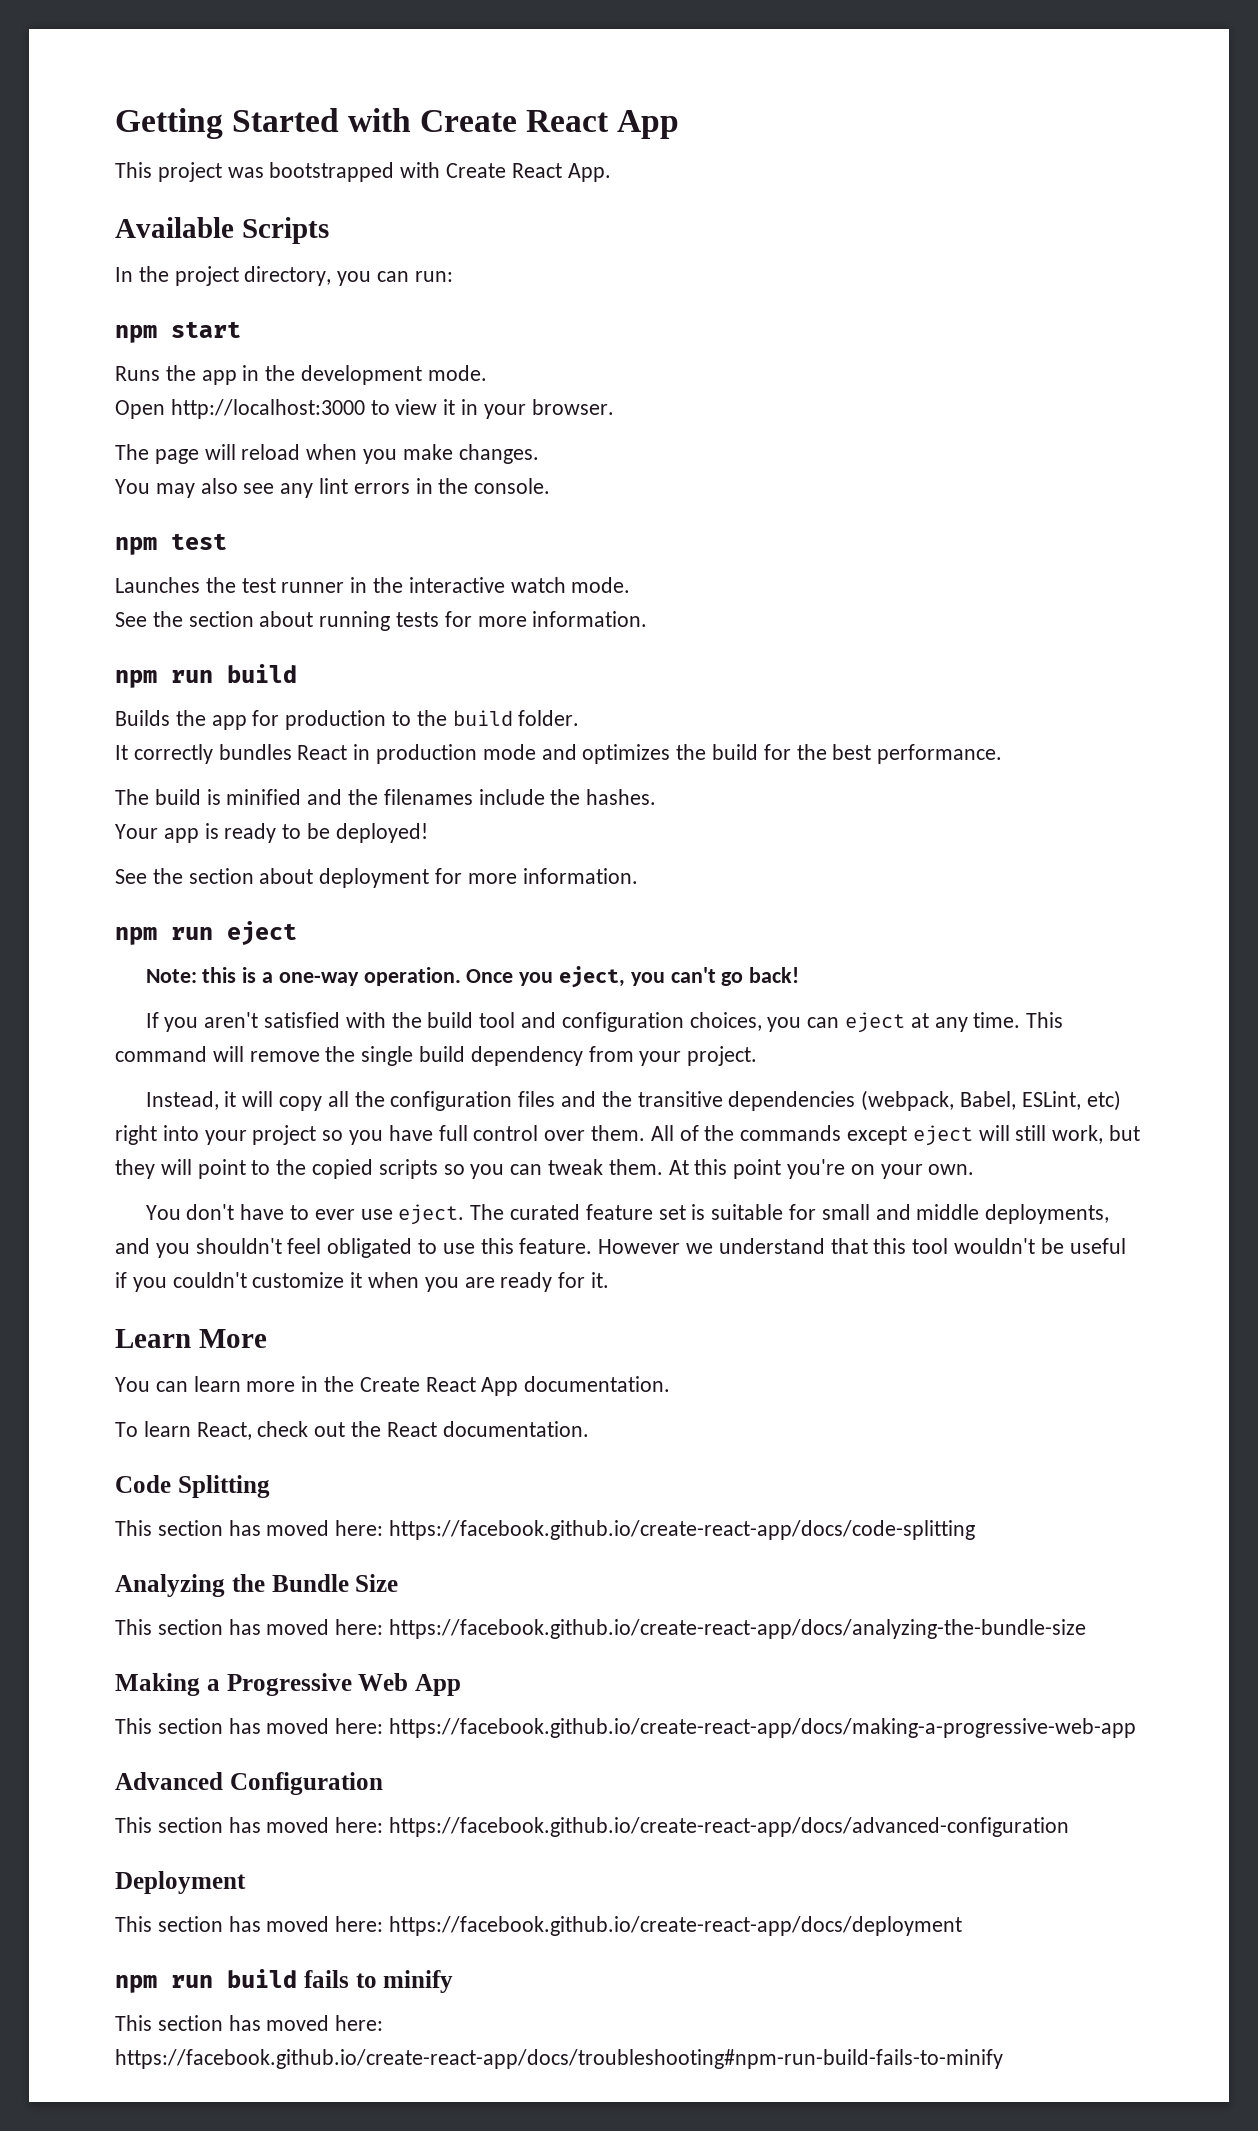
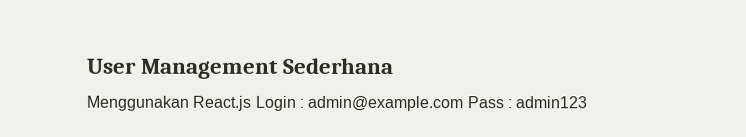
[115,108,680,139] [115,162,611,182] [115,217,329,244] [115,266,453,286] [115,321,241,343] [115,365,487,385] [115,399,614,419] [115,444,539,464] [115,478,551,498] [115,533,227,555] [115,577,631,593] [115,611,648,631] [115,664,297,688] [115,710,580,730] [115,744,1003,764] [115,789,657,805] [115,823,428,843] [115,868,638,888] [115,921,297,945] [145,966,800,988] [145,1012,1064,1033] [115,1046,758,1066] [145,1090,1121,1111] [115,1125,1141,1146] [115,1159,975,1179] [145,1204,1110,1225] [115,1238,1126,1258] [115,1272,610,1292] [115,1329,267,1348] [115,1376,671,1396] [115,1421,589,1440] [115,1475,270,1498] [115,1520,976,1540] [115,1574,399,1597] [115,1619,1087,1639] [115,1673,461,1696] [115,1718,1137,1738] [115,1772,383,1795] [115,1817,1070,1837] [115,1871,246,1894] [115,1916,963,1936] [115,1969,454,1993] [115,2015,384,2031] [115,2049,1003,2069] Getting Started with Create React App // This project was bootstrapped with Create React App. // Available Scripts // In the project directory, you can run: // npm start // Runs the app in the development mode. // Open http://localhost:3000 to view it in your browser. // The page will reload when you make changes. // You may also see any lint errors in the console. // npm test // Launches the test runner in the interactive watch mode. // See the section about running tests for more information. // npm run build // Builds the app for production to the build folder. // It correctly bundles React in production mode and optimizes the build for the best performance. // The build is minified and the filenames include the hashes. // Your app is ready to be deployed! // See the section about deployment for more information. // npm run eject // Note: this is a one-way operation. Once you eject, you can't go back! // If you aren't satisfied with the build tool and configuration choices, you can eject at any time. This command will remove the single build dependency from your project. // Instead, it will copy all the configuration files and the transitive dependencies (webpack, Babel, ESLint, etc) right into your project so you have full control over them. All of the commands except eject will still work, but they will point to the copied scripts so you can tweak them. At this point you're on your own. // You don't have to ever use eject. The curated feature set is suitable for small and middle deployments, and you shouldn't feel obligated to use this feature. However we understand that this tool wouldn't be useful if you couldn't customize it when you are ready for it. // Learn More // You can learn more in the Create React App documentation. // To learn React, check out the React documentation. // Code Splitting // This section has moved here: https://facebook.github.io/create-react-app/docs/code-splitting // Analyzing the Bundle Size // This section has moved here: https://facebook.github.io/create-react-app/docs/analyzing-the-bundle-size // Making a Progressive Web App // This section has moved here: https://facebook.github.io/create-react-app/docs/making-a-progressive-web-app // Advanced Configuration // This section has moved here: https://facebook.github.io/create-react-app/docs/advanced-configuration // Deployment // This section has moved here: https://facebook.github.io/create-react-app/docs/deployment // npm run build fails to minify // This section has moved here: https://facebook.github.io/create-react-app/docs/troubleshooting#npm-run-build-fails-to-minify -> [86,57,395,79] [86,95,588,112] User Management Sederhana // Menggunakan React.js Login : admin@example.com Pass : admin123

